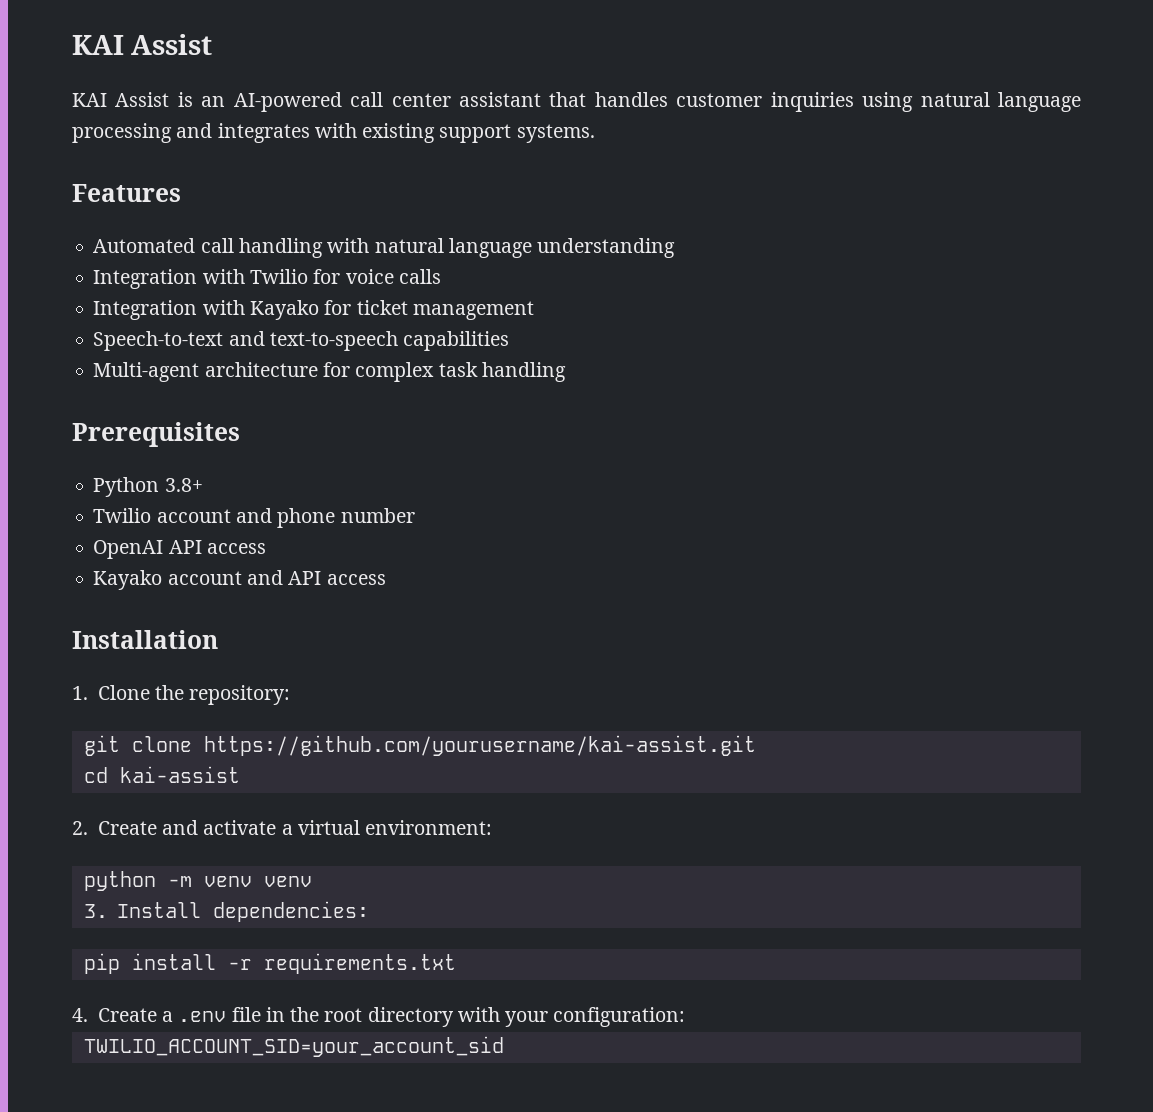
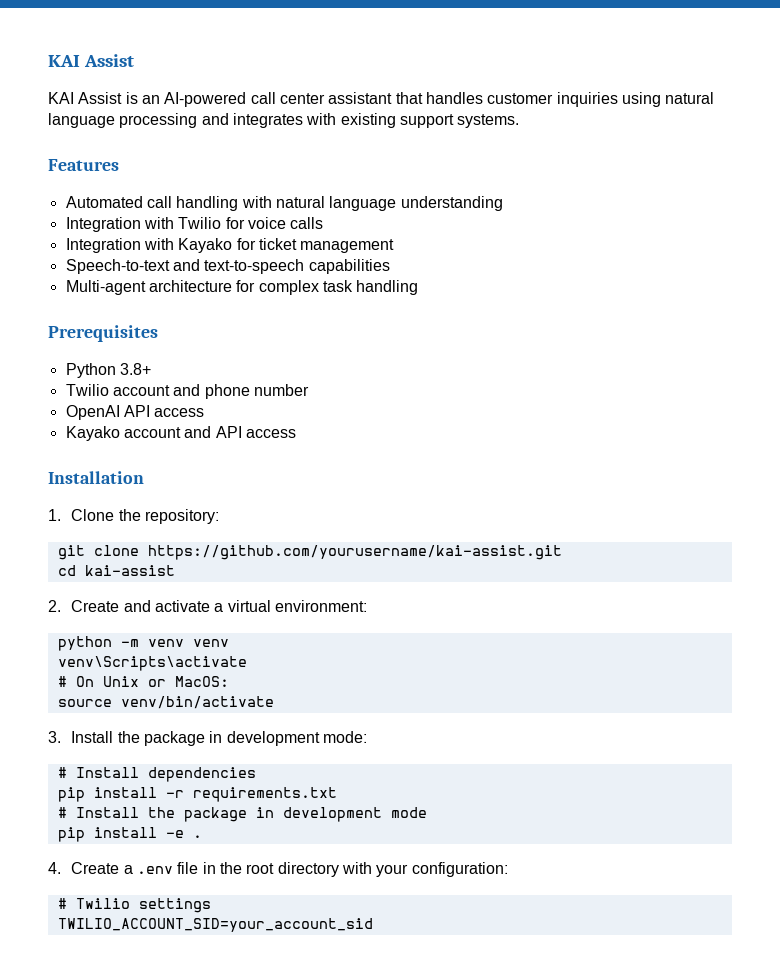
[83,901,370,922] [83,953,456,974] 3. Install dependencies: // pip install -r requirements.txt -> [57,656,247,671] [57,676,229,687] [57,696,274,709] [48,731,367,746] [57,767,256,782] [57,787,337,802] [57,807,427,822] [57,827,202,842] venv\Scripts\activate // # On Unix or MacOS: // source venv/bin/activate // 3. Install the package in development mode: // # Install dependencies // pip install -r requirements.txt // # Install the package in development mode // pip install -e .
(686, 1017) none -> [57,898,211,913] // # Twilio settings

